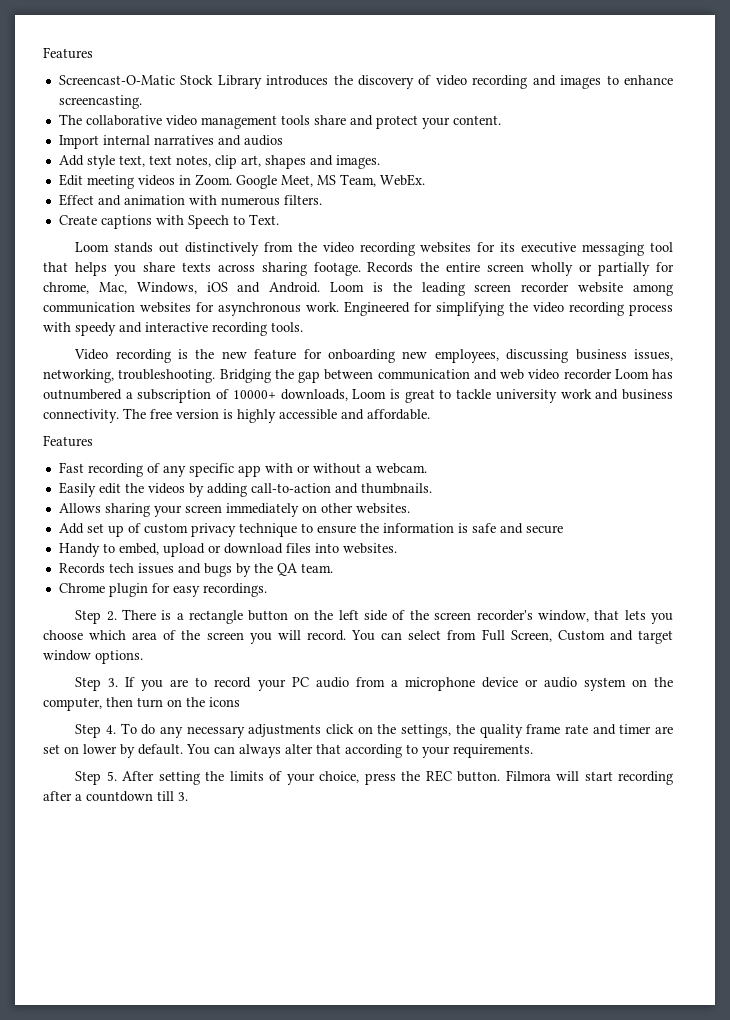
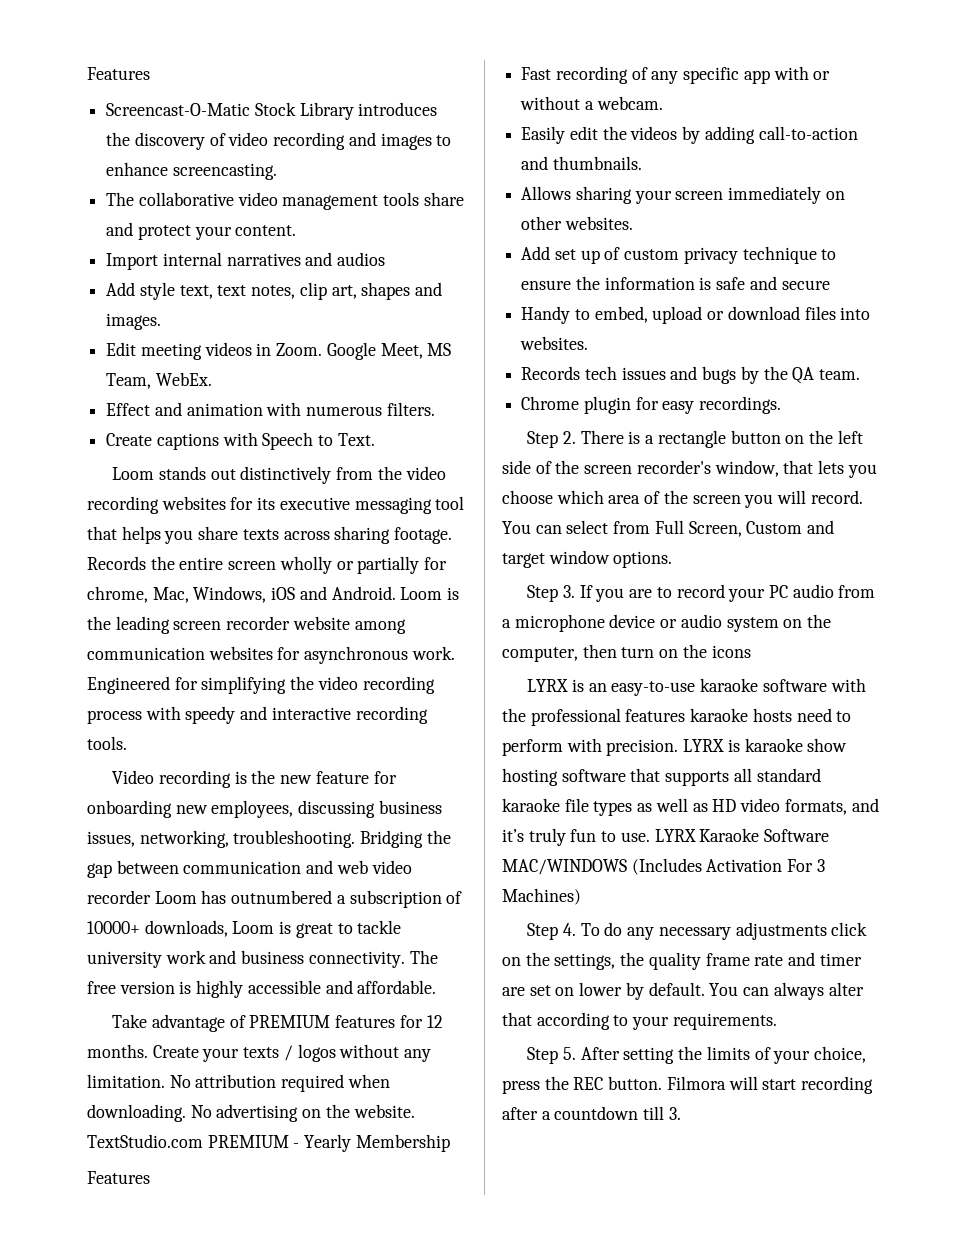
(430, 414) none -> [112,1014,443,1032] [87,1044,432,1062] [87,1074,390,1092] [87,1104,415,1122] [87,1134,450,1152] // Take advantage of PREMIUM features for 12 months. Create your texts / logos without any limitation. No attribution required when downloading. No advertising on the website. TextStudio.com PREMIUM - Yearly Membership
(240, 702) none -> [527,678,866,696] [502,708,852,726] [502,738,848,756] [502,768,821,786] [502,798,879,816] [502,828,830,846] [502,858,825,875] [502,888,581,905] // LYRX is an easy-to-use karaoke software with the professional features karaoke hosts need to perform with precision. LYRX is karaoke show hosting software that supports all standard karaoke file types as well as HD video formats, and it’s truly fun to use. LYRX Karaoke Software MAC/WINDOWS (Includes Activation For 3 Machines)

